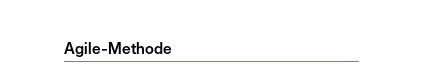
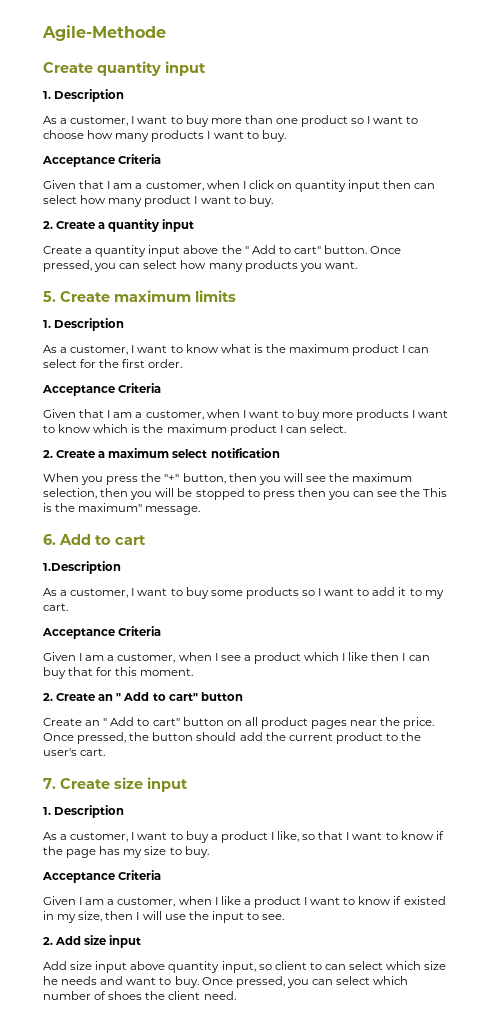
(172, 49) none -> [43,61,206,76] [43,89,125,102] [43,115,419,127] [43,130,286,142] [42,154,162,167] [43,180,436,192] [43,195,273,207] [43,219,195,232] [43,245,402,257] [43,260,357,272] [43,290,236,302] [43,318,125,331] [43,344,430,356] [43,359,183,368] [42,383,162,396] [43,409,449,421] [43,424,346,436] [43,448,280,458] [43,473,413,485] [43,488,448,500] [43,503,201,515] [43,534,146,545] [43,561,121,574] [43,587,444,599] [43,603,68,611] [42,626,162,639] [43,652,430,664] [43,667,194,679] [43,692,243,701] [43,717,435,729] [43,732,422,744] [43,748,106,756] [43,777,188,792] [43,805,125,818] [43,831,444,843] [43,846,209,858] [42,870,162,883] [43,896,446,908] [43,911,285,923] [43,935,142,948] [43,961,447,973] [43,976,409,988] [43,991,236,1000] // Create quantity input // 1. Description // As a customer, I want to buy more than one product so I want to choose how many products I want to buy. // Acceptance Criteria // Given that I am a customer, when I click on quantity input then can select how many product I want to buy. // 2. Create a quantity input // Create a quantity input above the " Add to cart" button. Once pressed, you can select how many products you want. // 5. Create maximum limits // 1. Description // As a customer, I want to know what is the maximum product I can select for the first order. // Acceptance Criteria // Given that I am a customer, when I want to buy more products I want to know which is the maximum product I can select. // 2. Create a maximum select notification // When you press the "+" button, then you will see the maximum selection, then you will be stopped to press then you can see the This is the maximum" message. // 6. Add to cart // 1.Description // As a customer, I want to buy some products so I want to add it to my cart. // Acceptance Criteria // Given I am a customer, when I see a product which I like then I can buy that for this moment. // 2. Create an " Add to cart" button // Create an " Add to cart" button on all product pages near the price. Once pressed, the button should add the current product to the user's cart. // 7. Create size input // 1. Description // As a customer, I want to buy a product I like, so that I want to know if the page has my size to buy. // Acceptance Criteria // Given I am a customer, when I like a product I want to know if existed in my size, then I will use the input to see. // 2. Add size input // Add size input above quantity input, so client to can select which size he needs and want to buy. Once pressed, you can select which number of shoes the client need.

